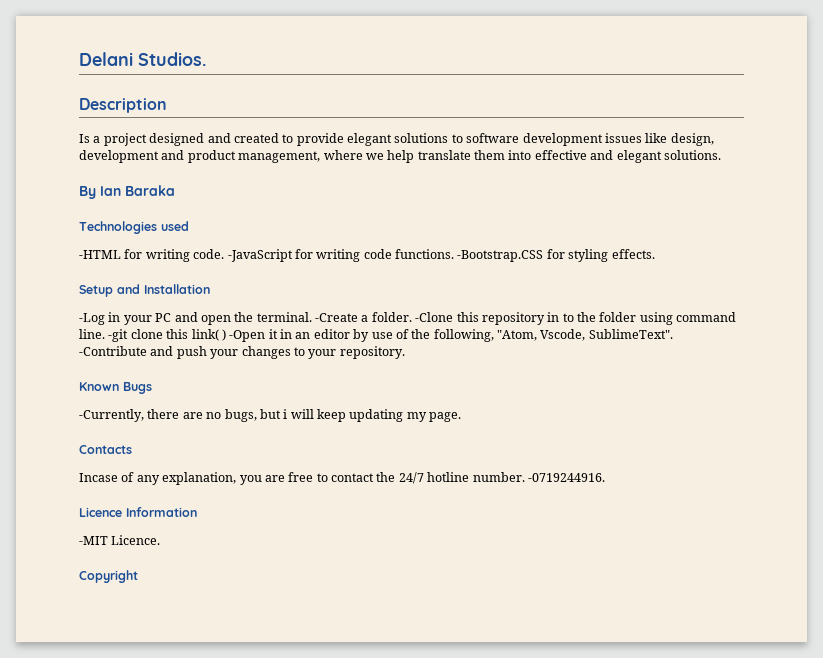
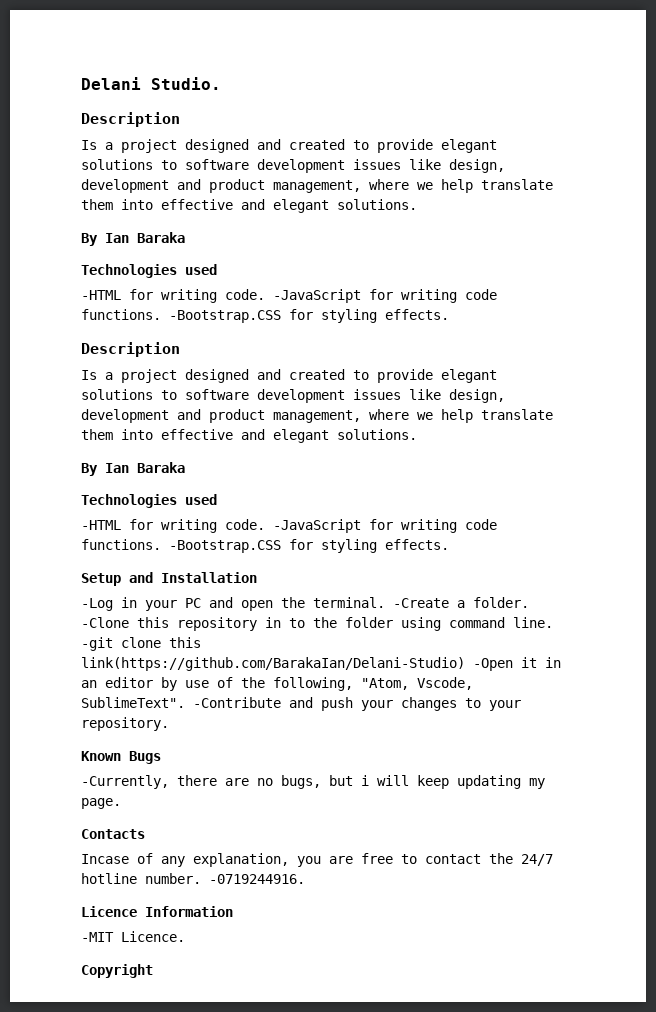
[138,52,206,66] Studios. -> [151,77,221,90] [81,112,180,127] [81,139,497,153] [81,159,505,173] [81,179,553,193] [81,199,417,213] [81,232,185,246] [81,264,217,278] [81,289,497,303] [81,309,449,323] Studio. // Description // Is a project designed and created to provide elegant solutions to software development issues like design, development and product management, where we help translate them into effective and elegant solutions. // By Ian Baraka // Technologies used // -HTML for writing code. -JavaScript for writing code functions. -Bootstrap.CSS for styling effects.
[191,329,226,341] link( ) -> [81,657,465,671] link(https://github.com/BarakaIan/Delani-Studio)

